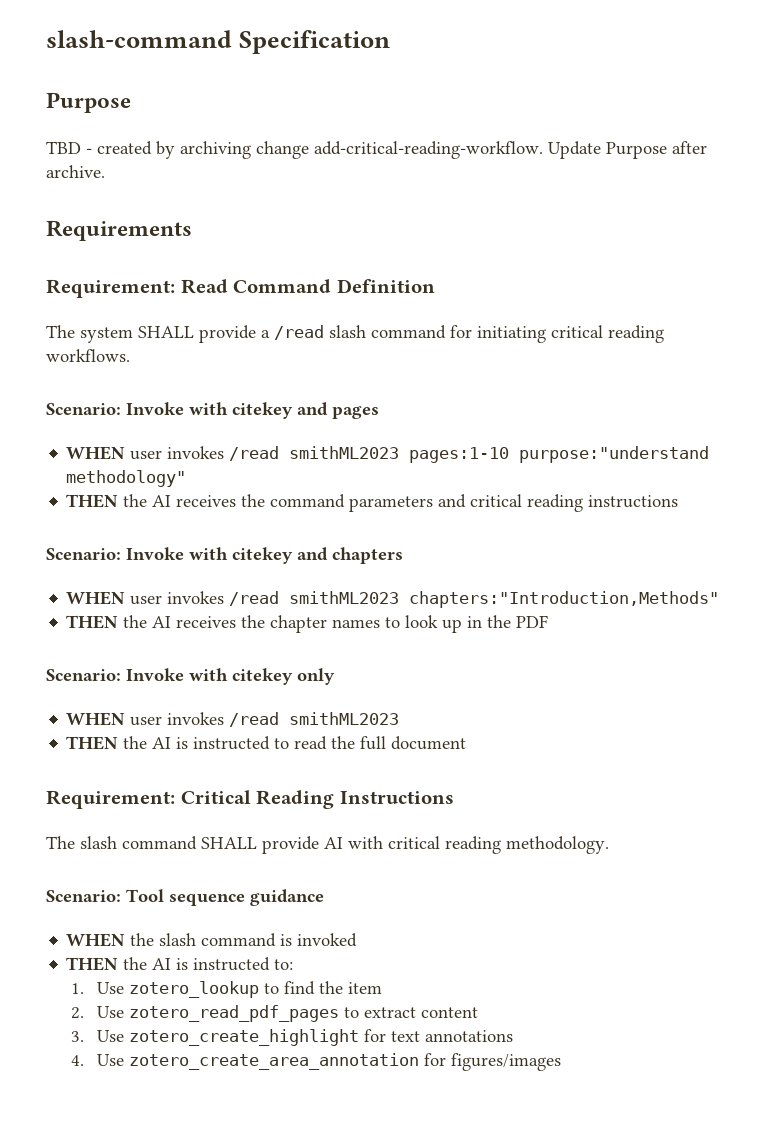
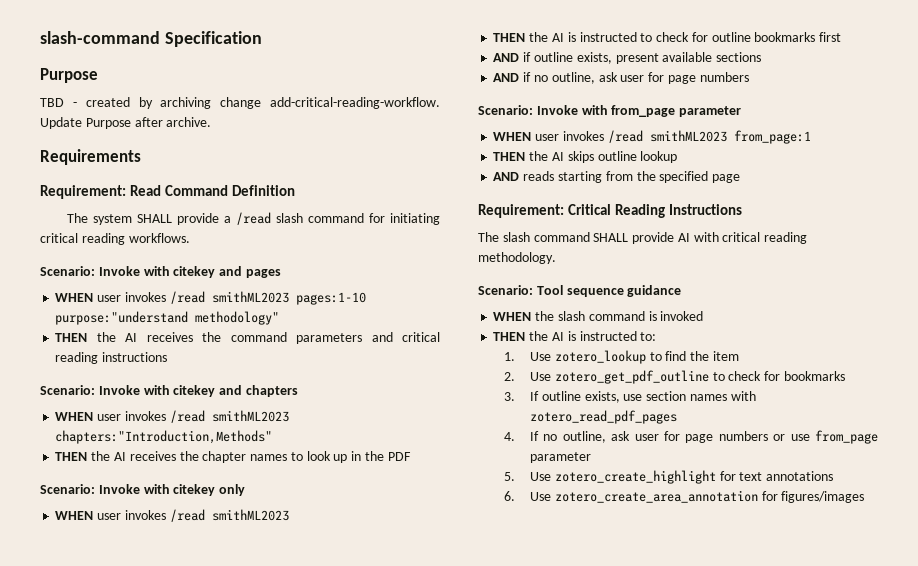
[294,736,467,750] read the full document -> [656,32,842,42] [493,52,762,64] [493,72,749,84] [478,105,742,117] [493,130,811,144] [493,151,678,163] [493,171,741,183] check for outline bookmarks first // AND if outline exists, present available sections // AND if no outline, ask user for page numbers // Scenario: Invoke with from_page parameter // WHEN user invokes /read smithML2023 from_page:1 // THEN the AI skips outline lookup // AND reads starting from the specified page
[128,1005,478,1022] [71,1031,85,1042] zotero_read_pdf_pages to extract content // 3. -> [554,370,845,384] [504,391,756,403] [530,410,678,424] [504,430,879,444] [530,452,592,463] [504,472,516,481] zotero_get_pdf_outline to check for bookmarks // 3. If outline exists, use section names with zotero_read_pdf_pages // 4. If no outline, ask user for page numbers or use from_page parameter // 5.
[71,1055,85,1066] 4. -> [504,491,516,501] 6.

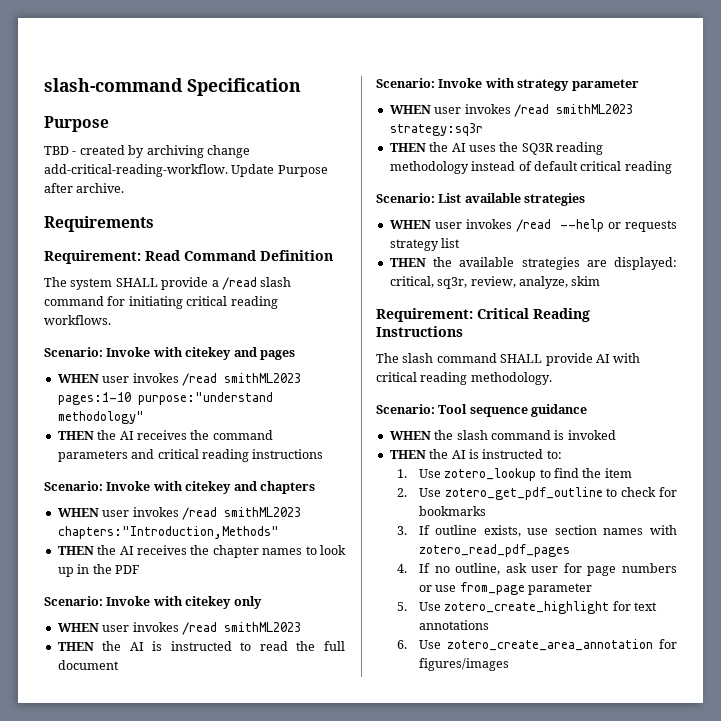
[656,32,842,42] [493,52,762,64] [493,72,749,84] [478,105,676,117] check for outline bookmarks first // AND if outline exists, present available sections // AND if no outline, ask user for page numbers // Scenario: Invoke with from_page -> [259,641,345,651] [57,660,119,670] [376,78,570,91] read the full document // Scenario: Invoke with strategy
[733,130,811,144] [493,151,678,163] [493,171,741,183] from_page:1 // THEN the AI skips outline lookup // AND reads starting from the specified page -> [389,123,483,136] [389,142,603,155] [389,161,672,174] [376,193,586,206] [389,219,677,232] [389,238,461,251] [389,257,677,270] [389,276,601,289] strategy:sq3r // THEN the AI uses the SQ3R reading methodology instead of default critical reading // Scenario: List available strategies // WHEN user invokes /read --help or requests strategy list // THEN the available strategies are displayed: critical, sq3r, review, analyze, skim

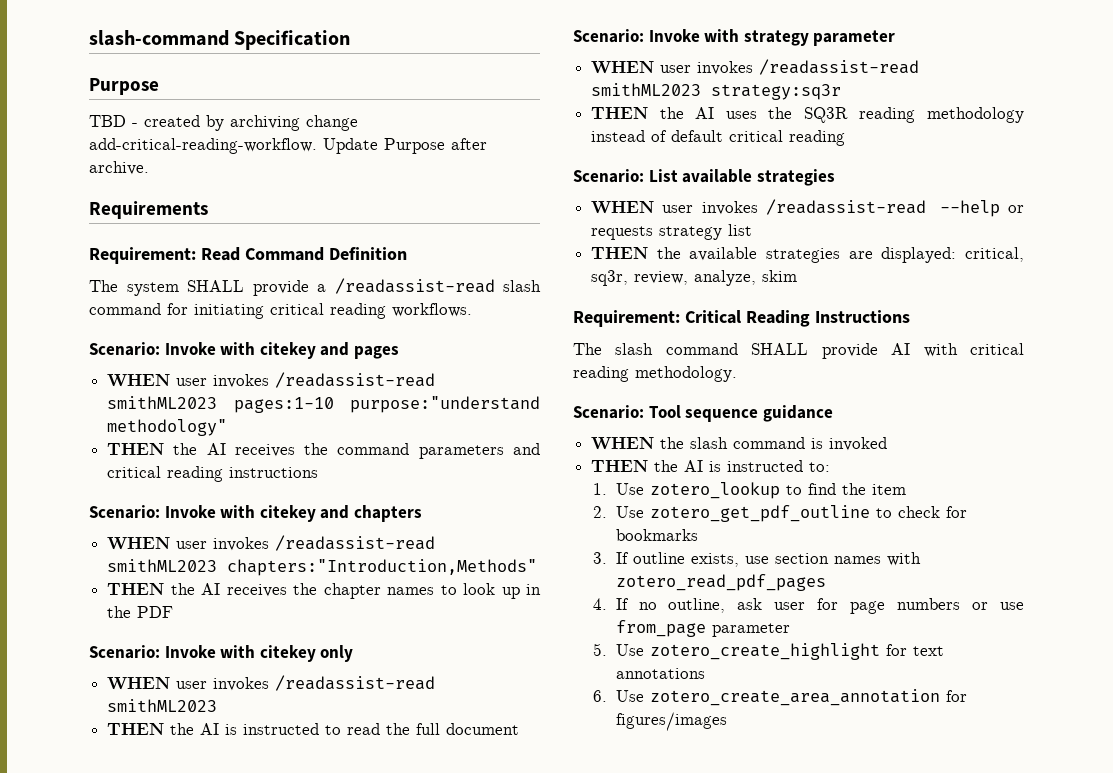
[221,277,257,290] /read -> [334,278,495,294] /readassist-read
[181,373,217,386] /read -> [275,372,436,388] /readassist-read
[181,507,217,520] /read -> [275,535,436,551] /readassist-read
[181,622,217,635] /read -> [275,675,436,691] /readassist-read
[513,104,549,117] /read -> [759,59,920,75] /readassist-read
[516,219,552,232] /read -> [765,199,926,215] /readassist-read

